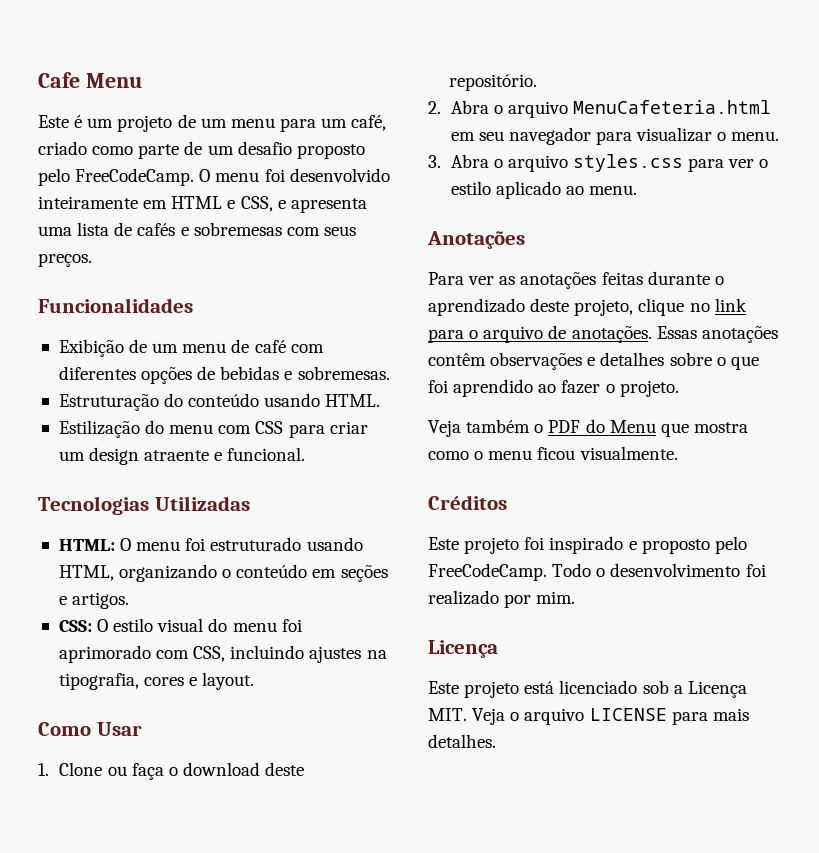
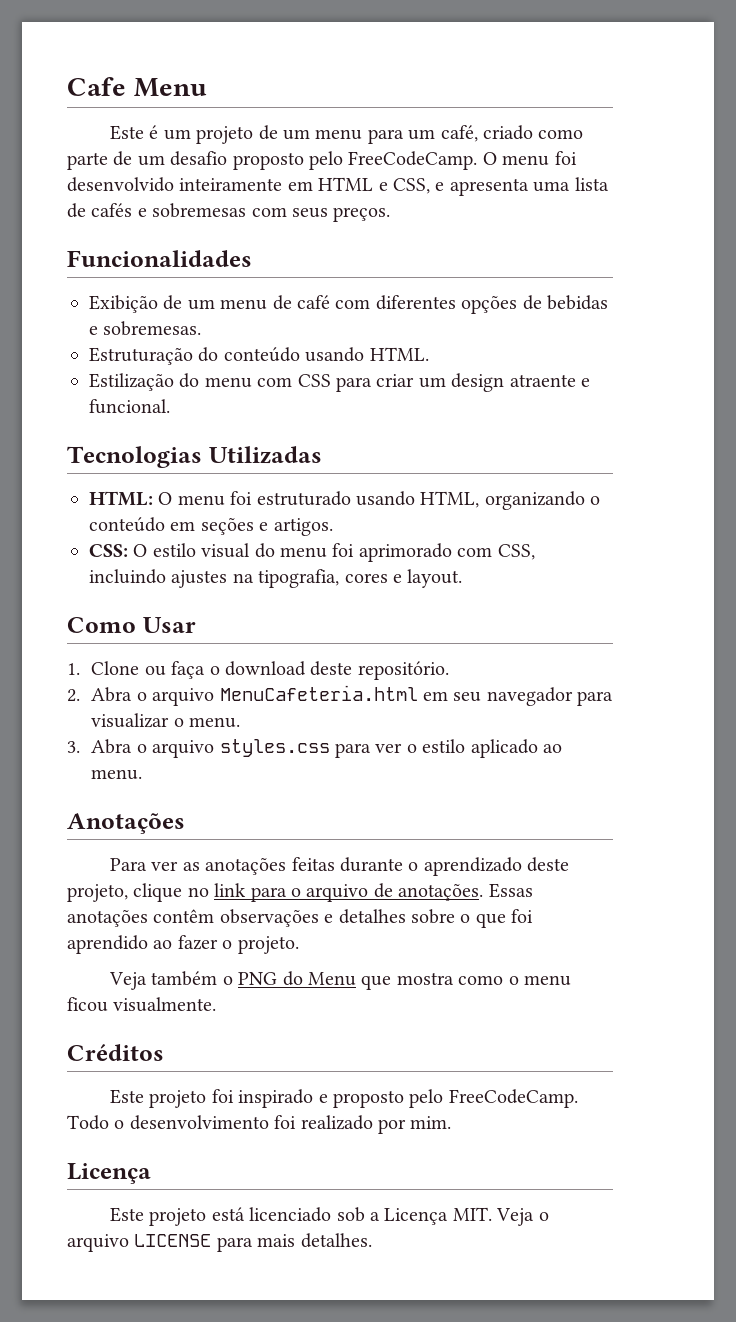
[548,420,581,433] PDF -> [238,972,278,985] PNG

